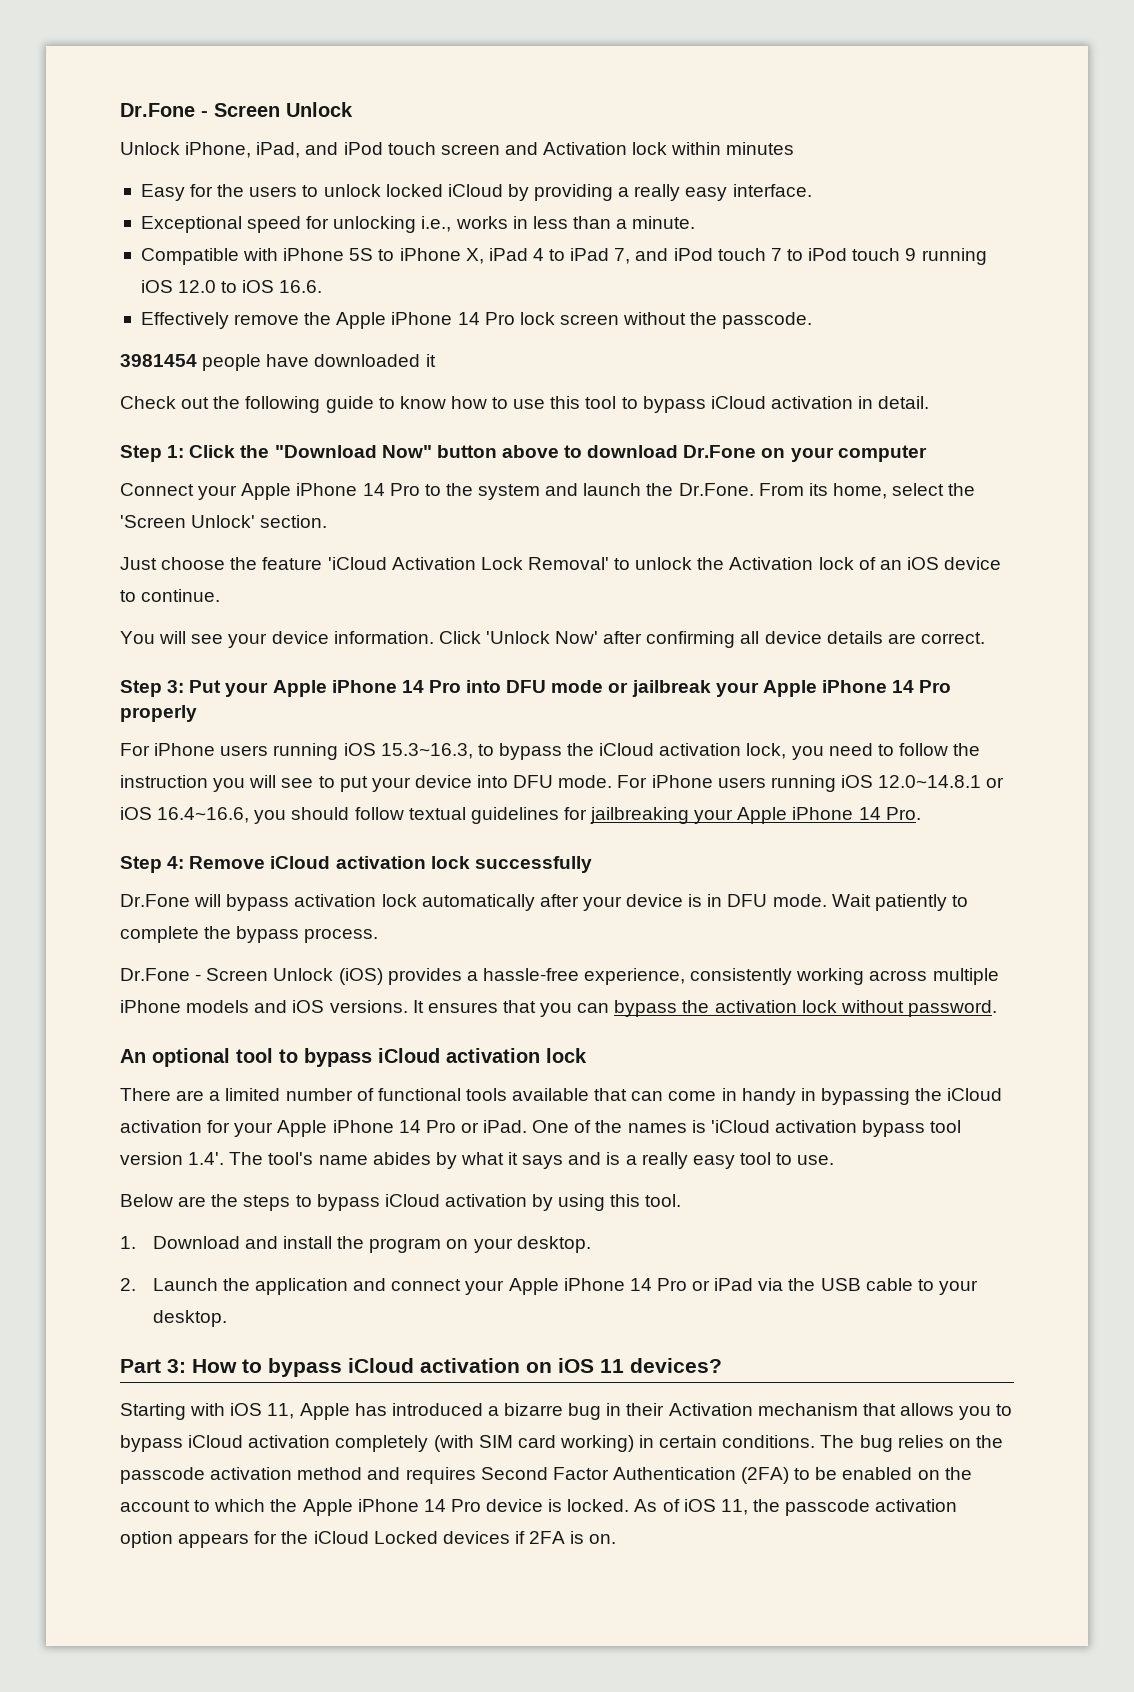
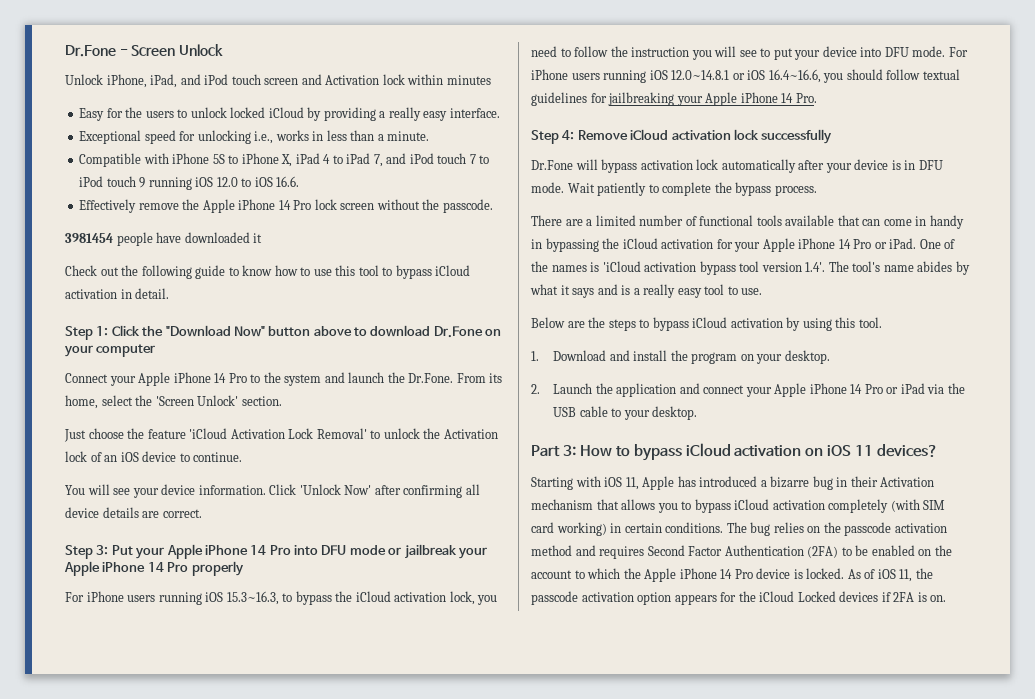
[120,968,999,985] [120,1000,997,1017] [120,1048,587,1067] // Dr.Fone - Screen Unlock (iOS) provides a hassle-free experience, consistently working across multiple iPhone models and iOS versions. It ensures that you can bypass the activation lock without password. // An optional tool to bypass iCloud activation lock -> (817, 190) none

